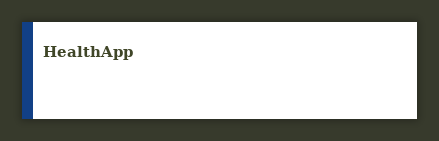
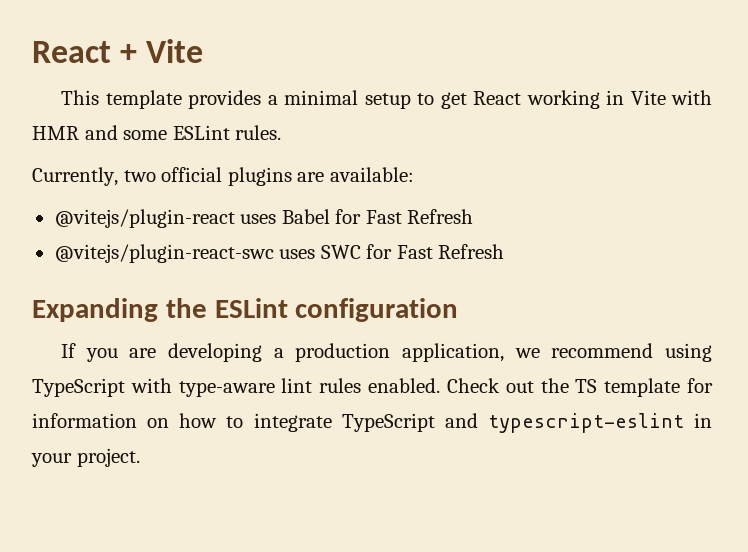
[43,46,133,60] HealthApp -> [32,39,204,63] [61,90,712,109] [32,125,282,140] [32,167,414,186] [54,209,474,228] [54,244,505,263] [32,298,459,322] [61,343,713,362] [32,378,714,397] [32,413,712,433] [31,448,140,467] React + Vite // This template provides a minimal setup to get React working in Vite with HMR and some ESLint rules. // Currently, two official plugins are available: // @vitejs/plugin-react uses Babel for Fast Refresh // @vitejs/plugin-react-swc uses SWC for Fast Refresh // Expanding the ESLint configuration // If you are developing a production application, we recommend using TypeScript with type-aware lint rules enabled. Check out the TS template for information on how to integrate TypeScript and typescript-eslint in your project.

